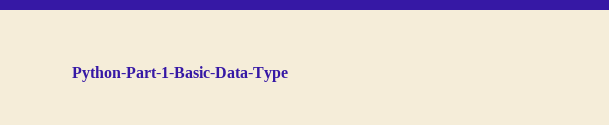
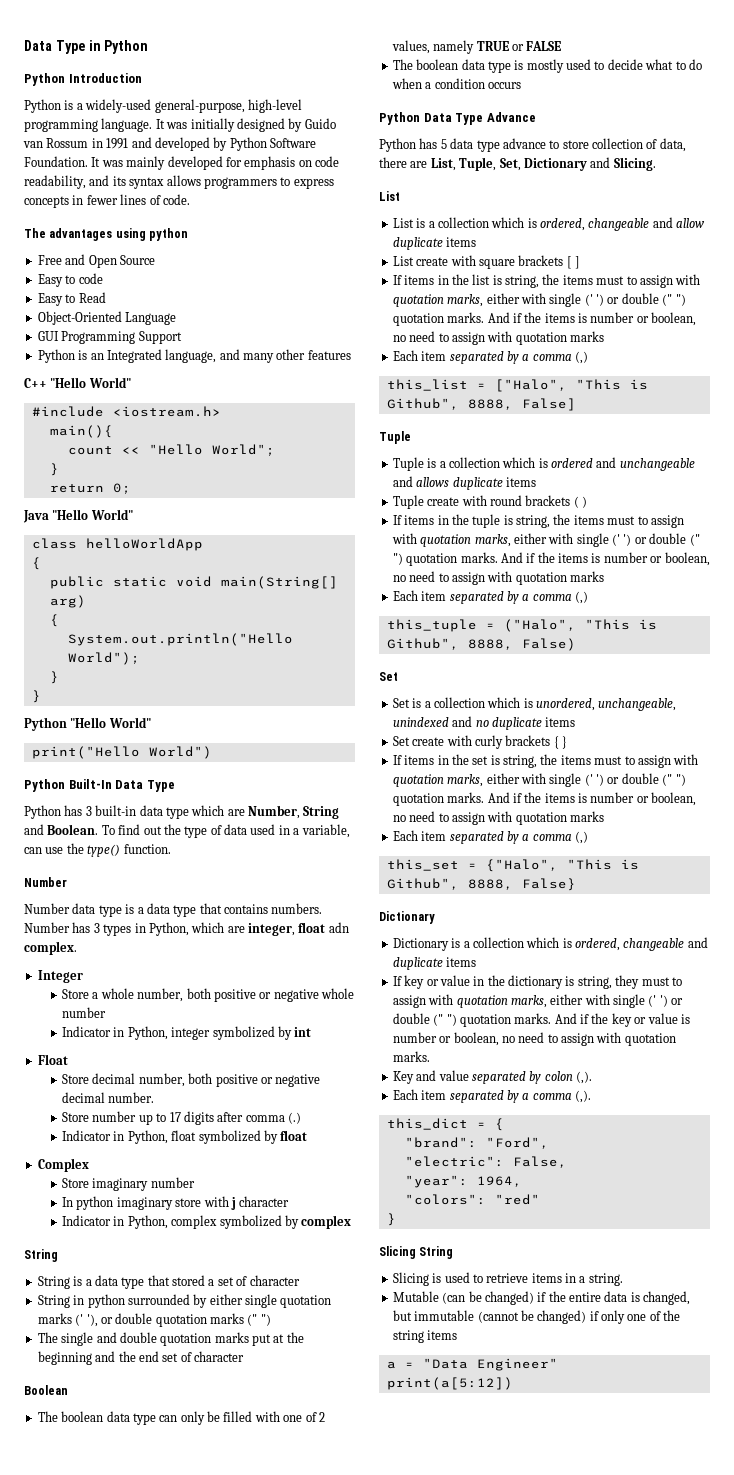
[72,66,288,82] Python-Part-1-Basic-Data-Type -> [24,40,149,54] [24,73,142,86] [24,99,302,113] [24,118,336,132] [23,137,316,151] [24,156,339,170] [24,175,334,189] [24,194,190,208] [24,228,189,241] [37,254,155,268] [37,273,103,287] [37,292,106,306] [37,311,177,325] [37,331,182,344] [37,349,351,363] [24,377,131,388] [31,406,221,417] [49,425,113,438] [67,444,275,456] [49,463,59,476] [49,483,131,494] [23,509,133,523] [31,538,203,551] [31,557,41,570] [49,576,338,589] [49,595,86,608] [49,614,59,627] [67,633,293,646] [67,652,140,665] [49,671,59,684] [31,690,41,703] [24,717,151,731] [31,746,212,759] [24,779,175,792] [24,805,340,819] [24,824,350,838] [24,843,171,857] [24,877,67,887] [24,903,323,917] [24,922,349,936] [24,941,77,955] [37,970,83,983] [62,988,355,1002] [62,1007,107,1018] [62,1026,312,1040] [37,1054,68,1065] [62,1073,321,1087] [62,1092,155,1103] [62,1111,302,1125] [62,1130,308,1144] [37,1158,89,1172] [62,1177,195,1191] [62,1196,290,1210] [62,1215,352,1229] [24,1249,58,1262] [37,1275,300,1289] [37,1294,332,1308] [37,1313,271,1327] [37,1332,304,1346] [37,1351,244,1365] [24,1385,68,1395] [37,1411,325,1425] [391,40,562,54] [392,59,702,73] [391,78,521,89] [379,112,536,125] [379,138,686,152] [379,157,656,171] [379,191,400,201] [392,217,706,231] [392,237,477,250] [392,255,580,269] [392,274,701,288] [392,293,686,307] [392,312,697,326] [392,331,604,345] [392,350,588,364] [386,379,648,392] [386,398,576,411] [379,431,411,444] [392,457,695,471] [392,476,536,490] [392,495,587,509] [392,514,684,528] [391,533,700,547] [392,552,710,566] [392,571,604,585] [392,590,588,604] [386,619,657,632] [386,638,576,651] [379,672,398,681] [392,697,677,711] [392,716,576,730] [392,735,567,749] [392,754,699,768] [392,773,686,787] [392,792,697,806] [392,811,604,825] [392,830,588,844] [386,859,639,872] [386,878,576,891] [379,911,435,924] [392,937,708,951] [392,957,477,970] [392,975,682,989] [392,994,684,1008] [392,1013,690,1027] [392,1032,676,1046] [392,1051,430,1062] [392,1070,592,1084] [392,1089,591,1103] [386,1118,504,1131] [404,1137,549,1149] [404,1156,567,1168] [404,1175,522,1188] [404,1194,540,1205] [386,1213,396,1226] [379,1246,454,1259] [392,1272,623,1286] [392,1291,691,1305] [392,1310,681,1324] [392,1330,458,1343] [386,1358,558,1371] [386,1377,513,1390] Data Type in Python // Python Introduction // Python is a widely-used general-purpose, high-level programming language. It was initially designed by Guido van Rossum in 1991 and developed by Python Software Foundation. It was mainly developed for emphasis on code readability, and its syntax allows programmers to express concepts in fewer lines of code. // The advantages using python // Free and Open Source // Easy to code // Easy to Read // Object-Oriented Language // GUI Programming Support // Python is an Integrated language, and many other features // C++ "Hello World" // #include <iostream.h> // main(){ // count << "Hello World"; // } // return 0; // Java "Hello World" // class helloWorldApp // { // public static void main(String[] arg) // { // System.out.println("Hello World"); // } // } // Python "Hello World" // print("Hello World") // Python Built-In Data Type // Python has 3 built-in data type which are Number, String and Boolean. To find out the type of data used in a variable, can use the type() function. // Number // Number data type is a data type that contains numbers. Number has 3 types in Python, which are integer, float adn complex. // Integer // Store a whole number, both positive or negative whole number // Indicator in Python, integer symbolized by int // Float // Store decimal number, both positive or negative decimal number. // Store number up to 17 digits after comma (.) // Indicator in Python, float symbolized by float // Complex // Store imaginary number // In python imaginary store with j character // Indicator in Python, complex symbolized by complex // String // String is a data type that stored a set of character // String in python surrounded by either single quotation marks (' '), or double quotation marks (" ") // The single and double quotation marks put at the beginning and the end set of character // Boolean // The boolean data type can only be filled with one of 2 values, namely TRUE or FALSE // The boolean data type is mostly used to decide what to do when a condition occurs // Python Data Type Advance // Python has 5 data type advance to store collection of data, there are List, Tuple, Set, Dictionary and Slicing. // List // List is a collection which is ordered, changeable and allow duplicate items // List create with square brackets [ ] // If items in the list is string, the items must to assign with quotation marks, either with single (' ') or double (" ") quotation marks. And if the items is number or boolean, no need to assign with quotation marks // Each item separated by a comma (,) // this_list = ["Halo", "This is Github", 8888, False] // Tuple // Tuple is a collection which is ordered and unchangeable and allows duplicate items // Tuple create with round brackets ( ) // If items in the tuple is string, the items must to assign with quotation marks, either with single (' ') or double (" ") quotation marks. And if the items is number or boolean, no need to assign with quotation marks // Each item separated by a comma (,) // this_tuple = ("Halo", "This is Github", 8888, False) // Set // Set is a collection which is unordered, unchangeable, unindexed and no duplicate items // Set create with curly brackets { } // If items in the set is string, the items must to assign with quotation marks, either with single (' ') or double (" ") quotation marks. And if the items is number or boolean, no need to assign with quotation marks // Each item separated by a comma (,) // this_set = {"Halo", "This is Github", 8888, False} // Dictionary // Dictionary is a collection which is ordered, changeable and duplicate items // If key or value in the dictionary is string, they must to assign with quotation marks, either with single (' ') or double (" ") quotation marks. And if the key or value is number or boolean, no need to assign with quotation marks. // Key and value separated by colon (,). // Each item separated by a comma (,). // this_dict = { // "brand": "Ford", // "electric": False, // "year": 1964, // "colors": "red" // } // Slicing String // Slicing is used to retrieve items in a string. // Mutable (can be changed) if the entire data is changed, but immutable (cannot be changed) if only one of the string items // a = "Data Engineer" // print(a[5:12])

